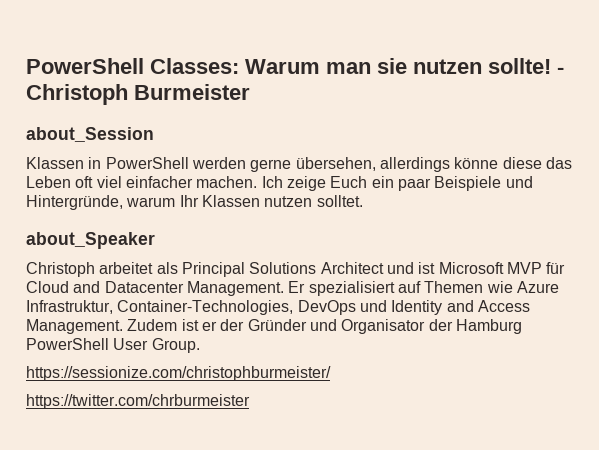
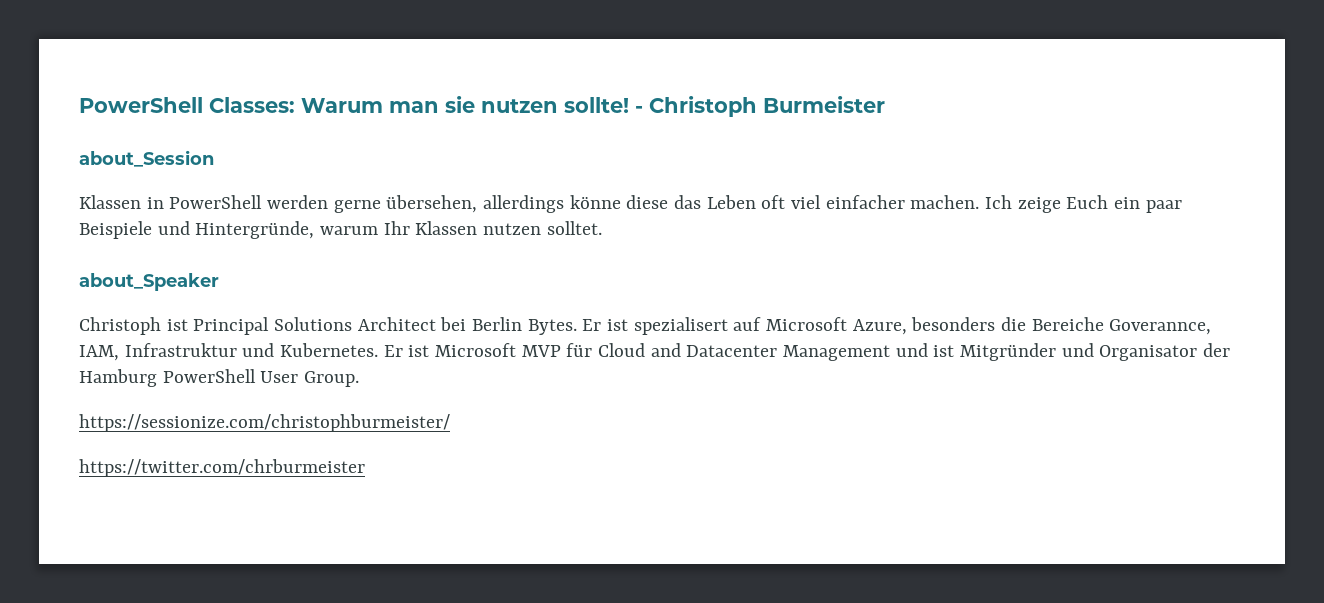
[99,262,178,274] arbeitet als -> [166,319,188,331] ist
[386,262,414,274] und -> [440,317,1212,335] [79,343,403,361] bei Berlin Bytes. Er ist spezialisert auf Microsoft Azure, besonders die Bereiche Goverannce, IAM, Infrastruktur und Kubernetes. Er
[186,281,559,296] [26,300,530,315] [26,319,307,334] Management. Er spezialisiert auf Themen wie Azure Infrastruktur, Container-Technologies, DevOps und Identity and Access Management. Zudem ist er der Gründer -> [783,343,1057,361] Management und ist Mitgründer

